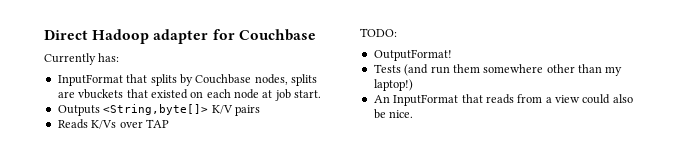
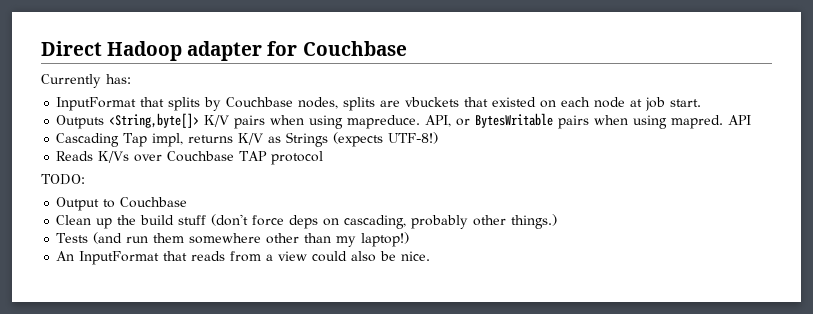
(260, 110) none -> [270,113,752,129] [56,132,439,147] when using mapreduce. API, or BytesWritable pairs when using mapred. API // Cascading Tap impl, returns K/V as Strings (expects UTF-8!)
(143, 124) none -> [167,151,235,162] Couchbase
(169, 123) none -> [271,151,324,165] protocol
[373,49,452,61] OutputFormat! -> [56,197,188,211] [56,214,558,229] Output to Couchbase // Clean up the build stuff (don't force deps on cascading, probably other things.)

